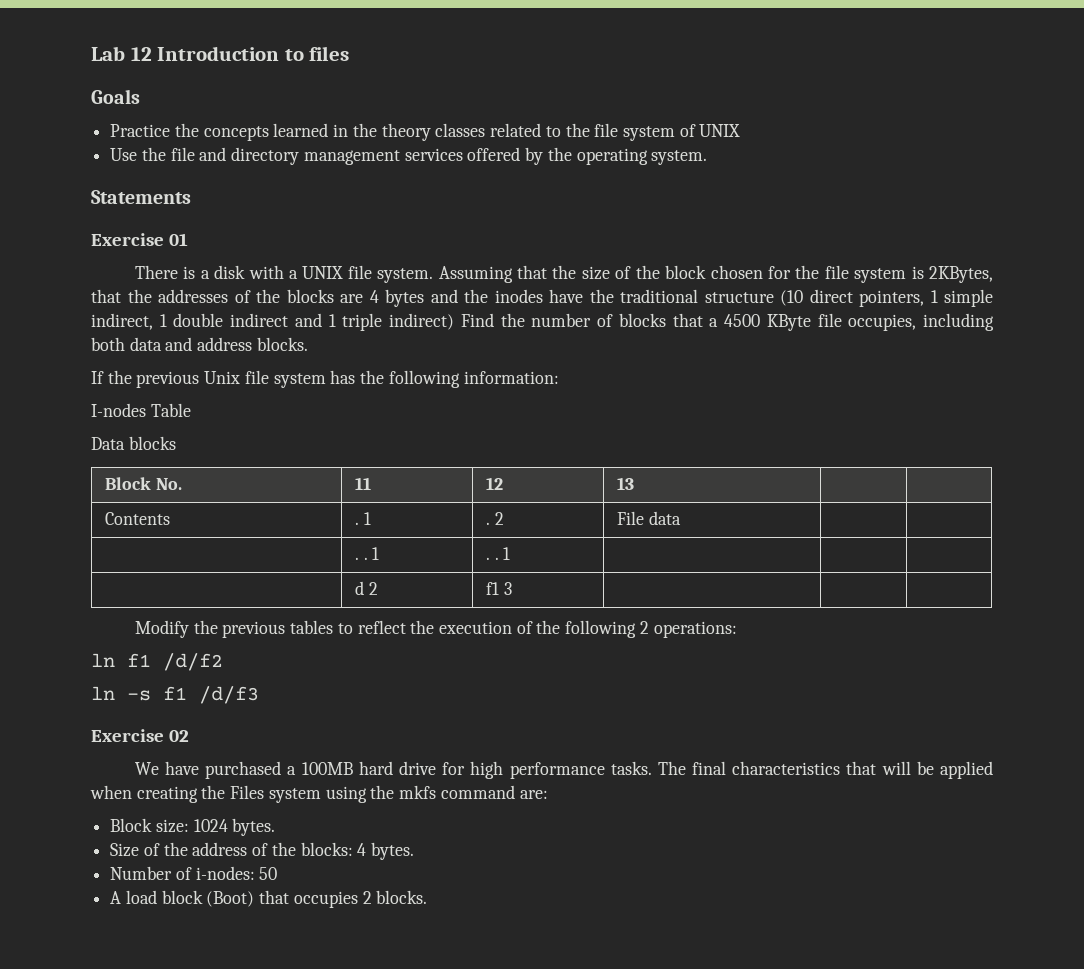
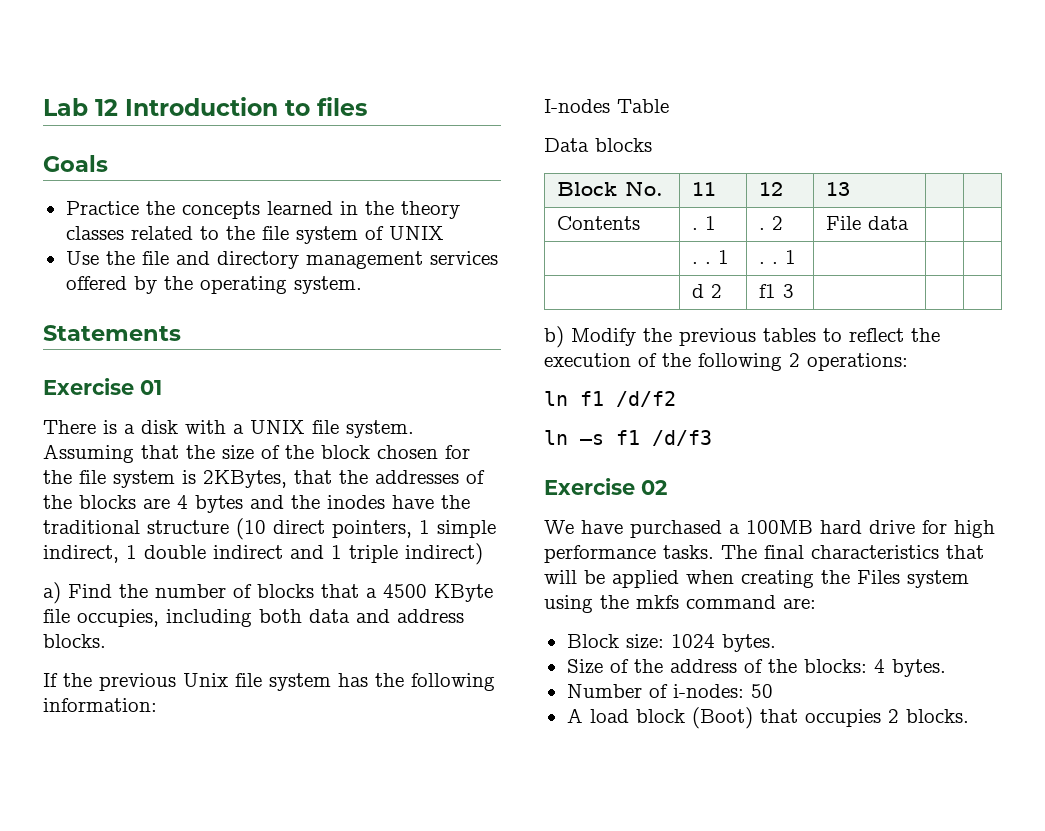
(455, 321) none -> [43,582,61,604] // a)
(512, 588) none -> [544,326,564,348] b)

